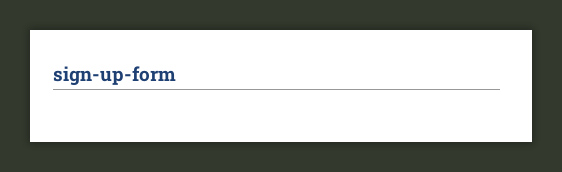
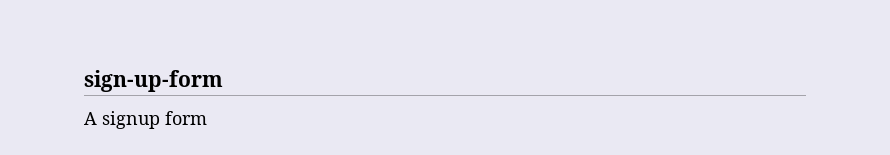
(176, 76) none -> [84,111,207,129] // A signup form

